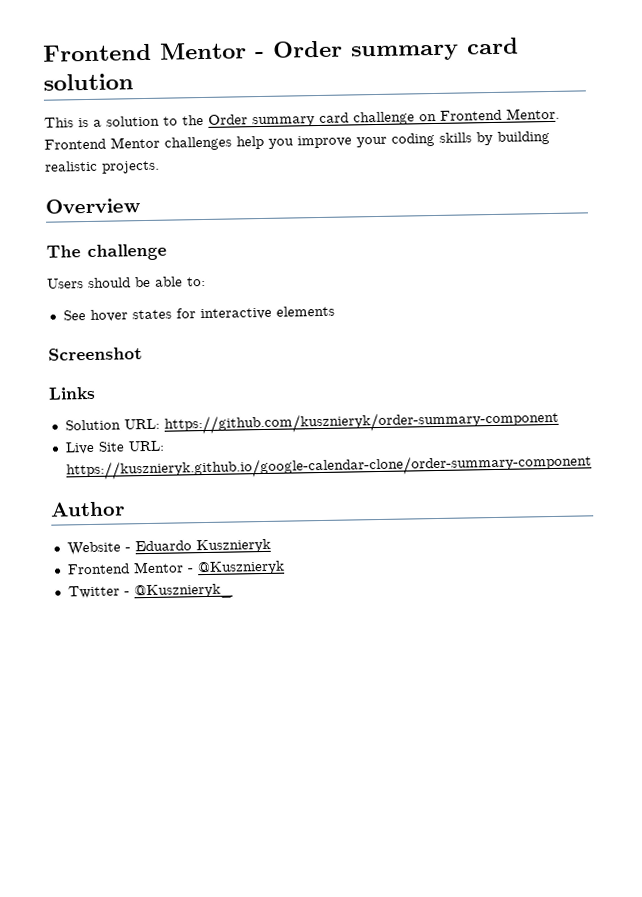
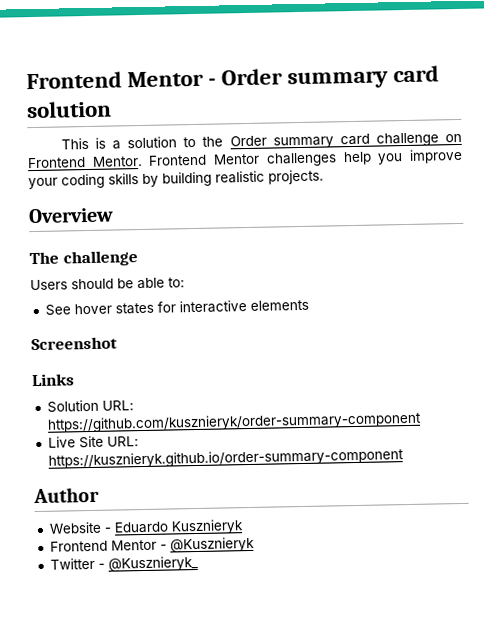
[65,453,592,481] https://kusznieryk.github.io/google-calendar-clone/order-summary-component -> [47,448,404,469] https://kusznieryk.github.io/order-summary-component

